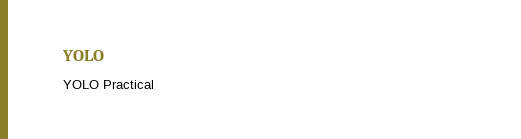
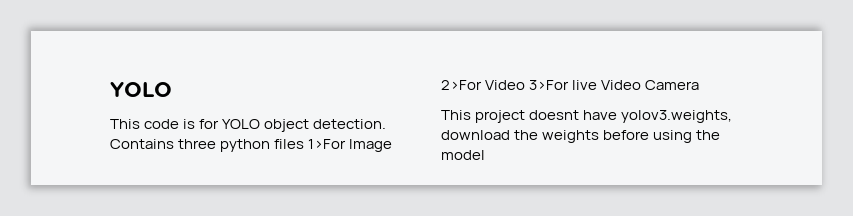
[63,80,154,89] YOLO Practical -> [110,119,387,132] [110,139,393,152] [441,80,700,90] [441,110,733,123] [441,130,721,143] [441,150,485,160] This code is for YOLO object detection. Contains three python files 1>For Image 2>For Video 3>For live Video Camera // This project doesnt have yolov3.weights, download the weights before using the model

